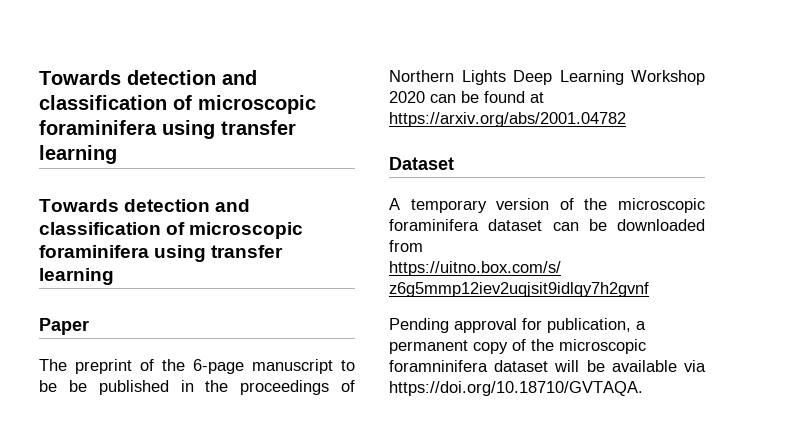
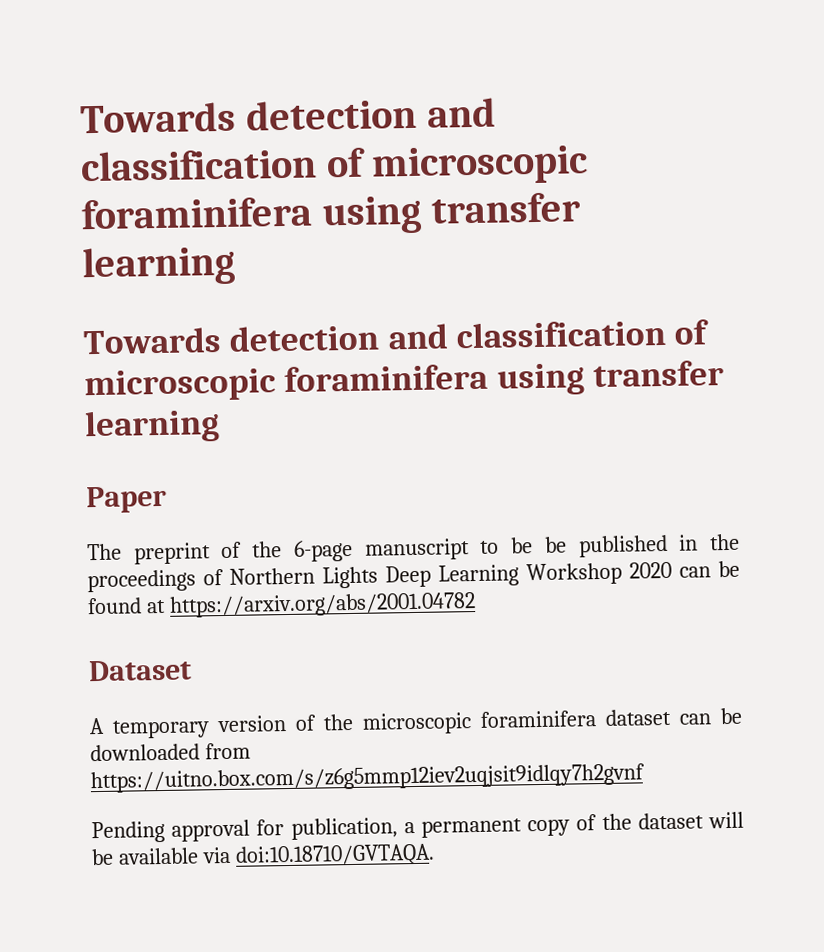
[559,339,646,354] [389,360,488,372] microscopic foramninifera -> (632, 822) none
[389,381,643,396] https://doi.org/10.18710/GVTAQA. -> [234,843,435,867] doi:10.18710/GVTAQA.

